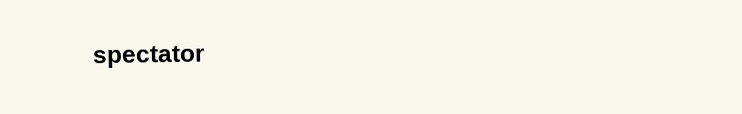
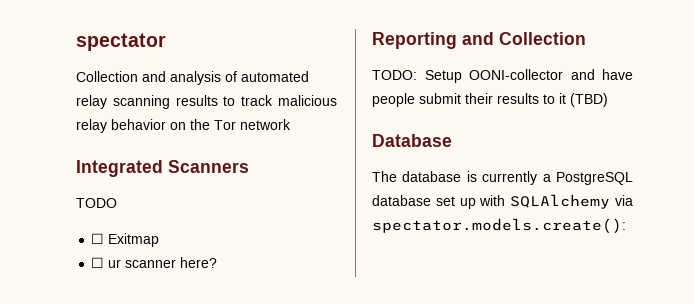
(206, 57) none -> [76,71,309,85] [76,95,337,109] [76,119,291,133] [76,160,249,177] [76,198,117,208] [91,233,160,247] [91,257,218,268] [372,32,586,49] [372,69,633,83] [372,93,608,107] [372,134,452,147] [372,171,633,185] [372,194,633,209] [372,218,626,234] // Collection and analysis of automated relay scanning results to track malicious relay behavior on the Tor network // Integrated Scanners // TODO // ☐ Exitmap // ☐ ur scanner here? // Reporting and Collection // TODO: Setup OONI-collector and have people submit their results to it (TBD) // Database // The database is currently a PostgreSQL database set up with SQLAlchemy via spectator.models.create():

